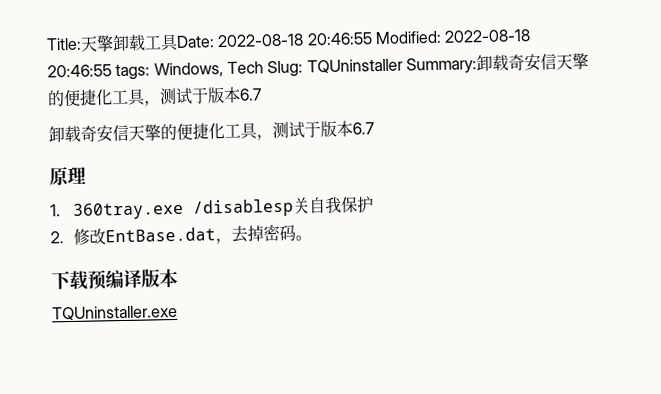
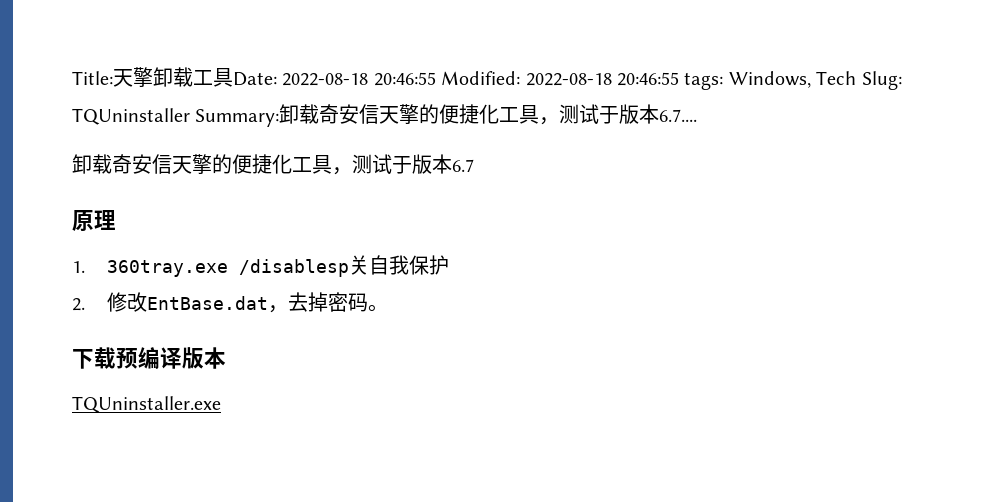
[239,88,262,101] 6.7 -> [659,109,698,122] 6.7....

